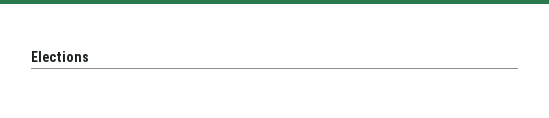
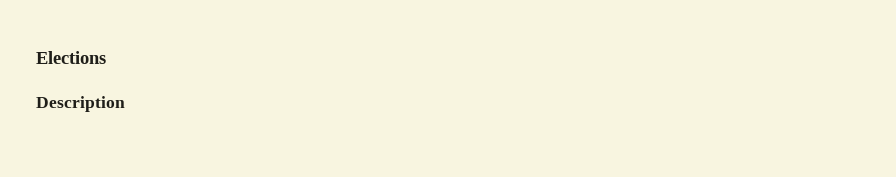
(89, 56) none -> [36,96,125,112] // Description

